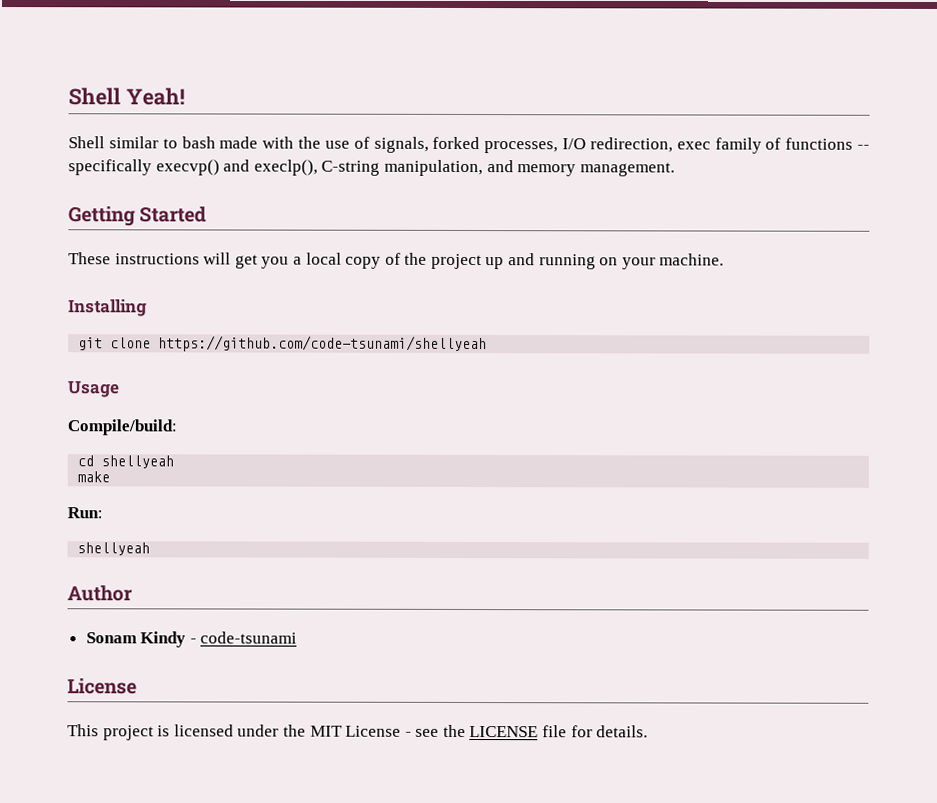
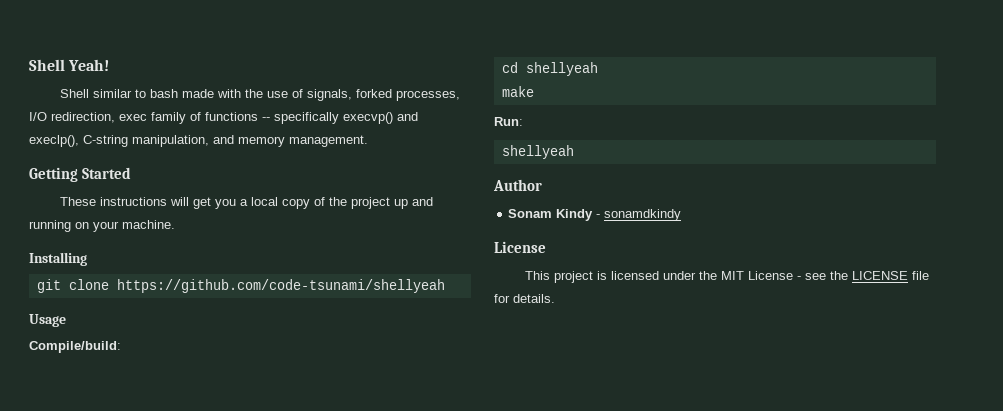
[200,631,298,644] code-tsunami -> [604,209,682,221] sonamdkindy

